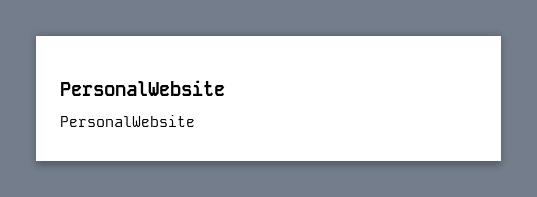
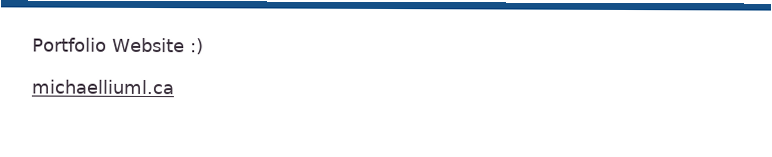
[60,80,225,96] [60,115,195,127] PersonalWebsite // PersonalWebsite -> [32,37,204,55] [31,79,174,95] Portfolio Website :) // michaelliuml.ca

